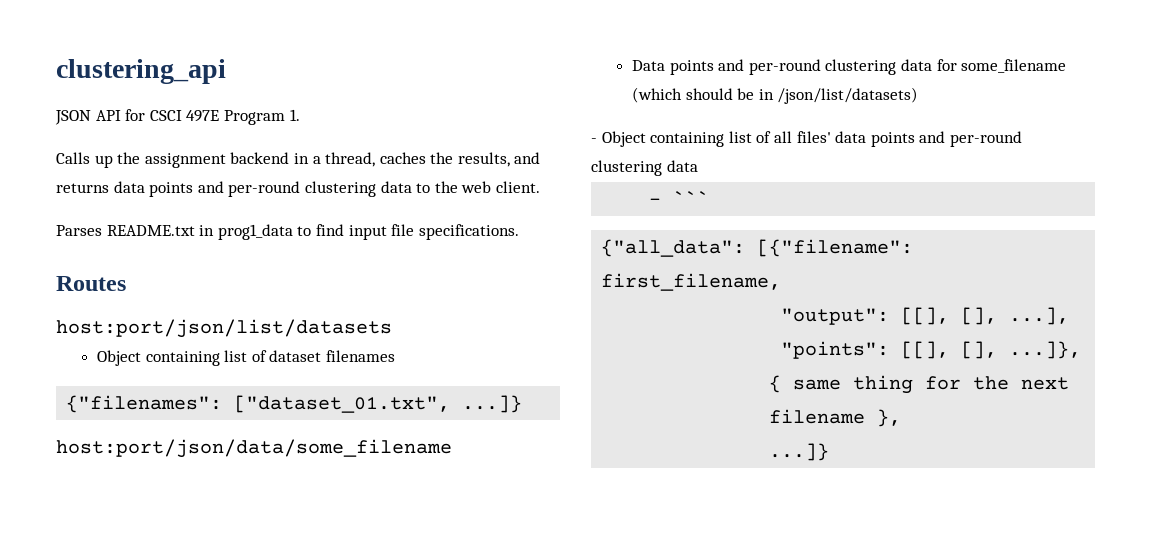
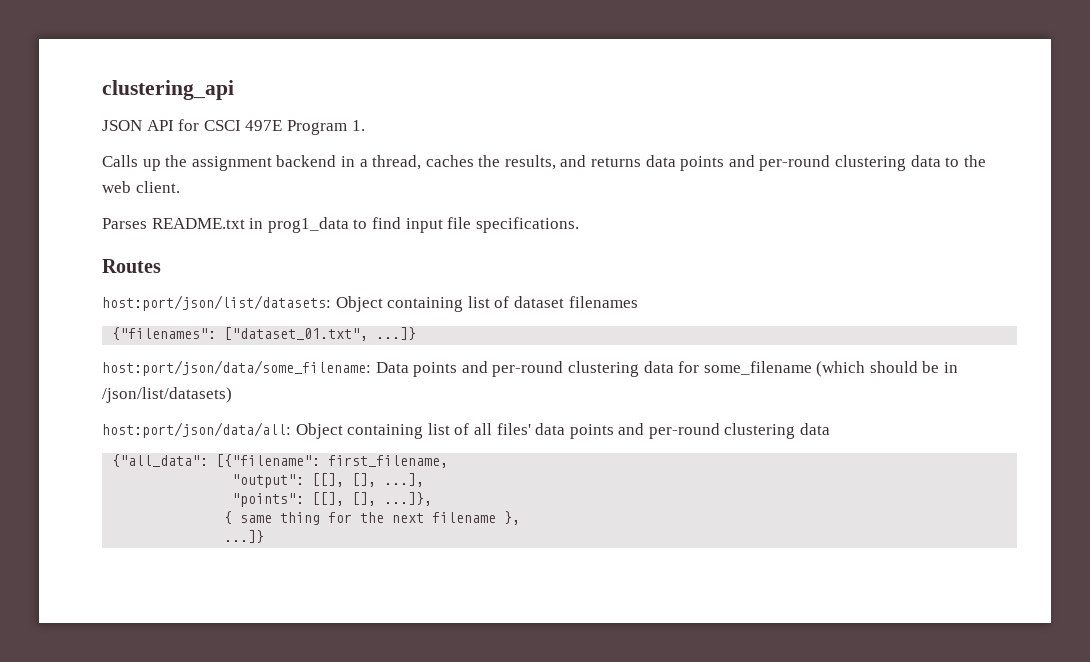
[56,319,392,338] host:port/json/list/datasets // -> [102,295,331,311] host:port/json/list/datasets:
[56,439,452,458] host:port/json/data/some_filename // -> [102,360,371,376] host:port/json/data/some_filename:
[591,138,597,143] - -> [102,422,291,438] host:port/json/data/all:
[649,191,710,205] // - ``` -> (831, 429) none

